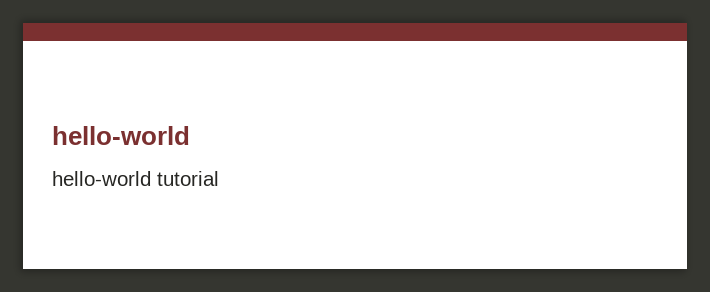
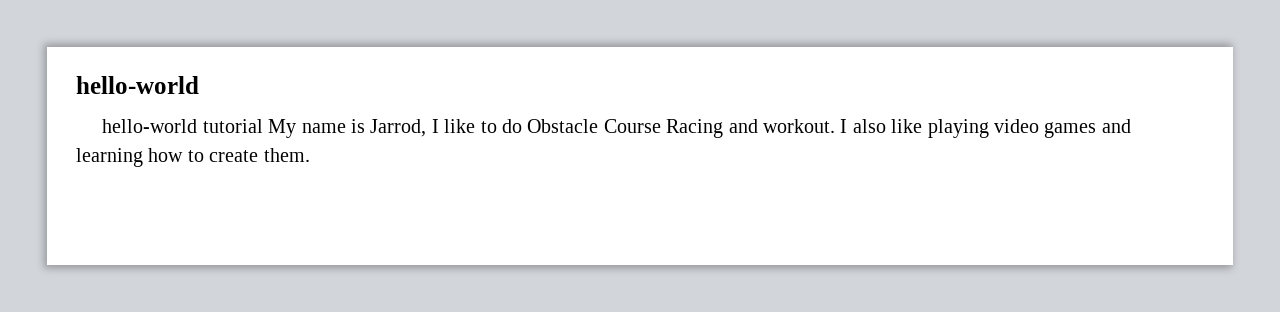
(219, 178) none -> [268,119,1131,138] [76,148,310,167] My name is Jarrod, I like to do Obstacle Course Racing and workout. I also like playing video games and learning how to create them.

